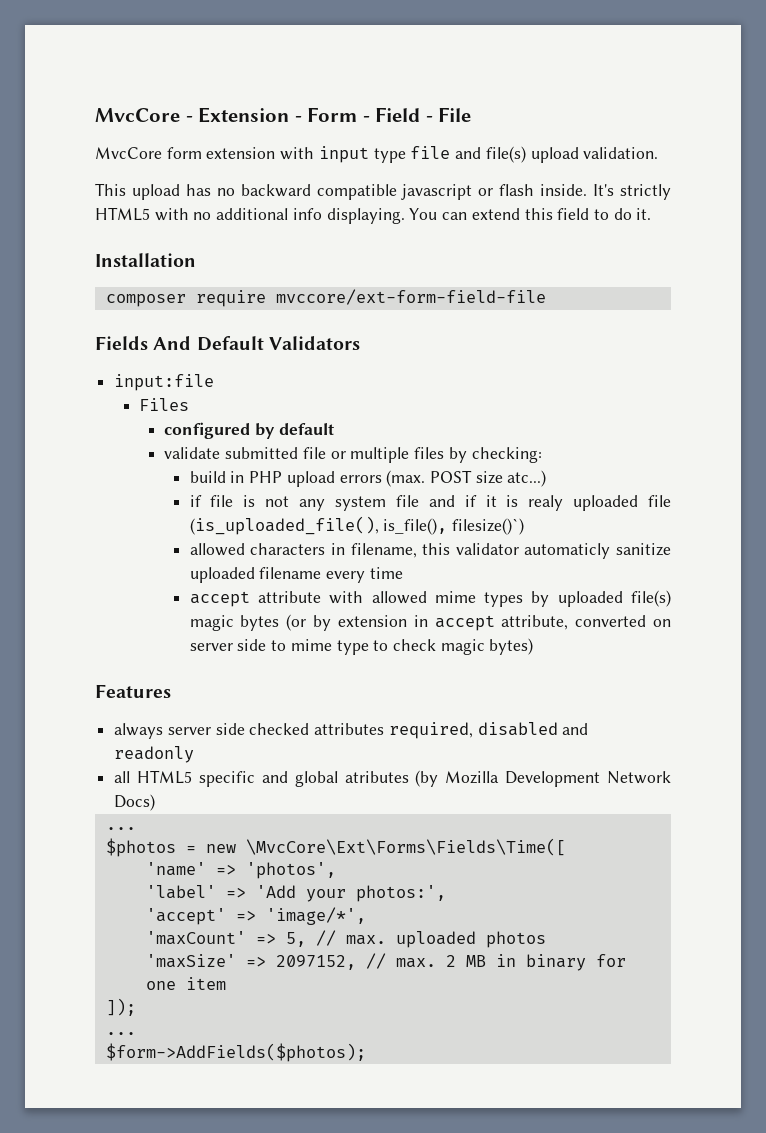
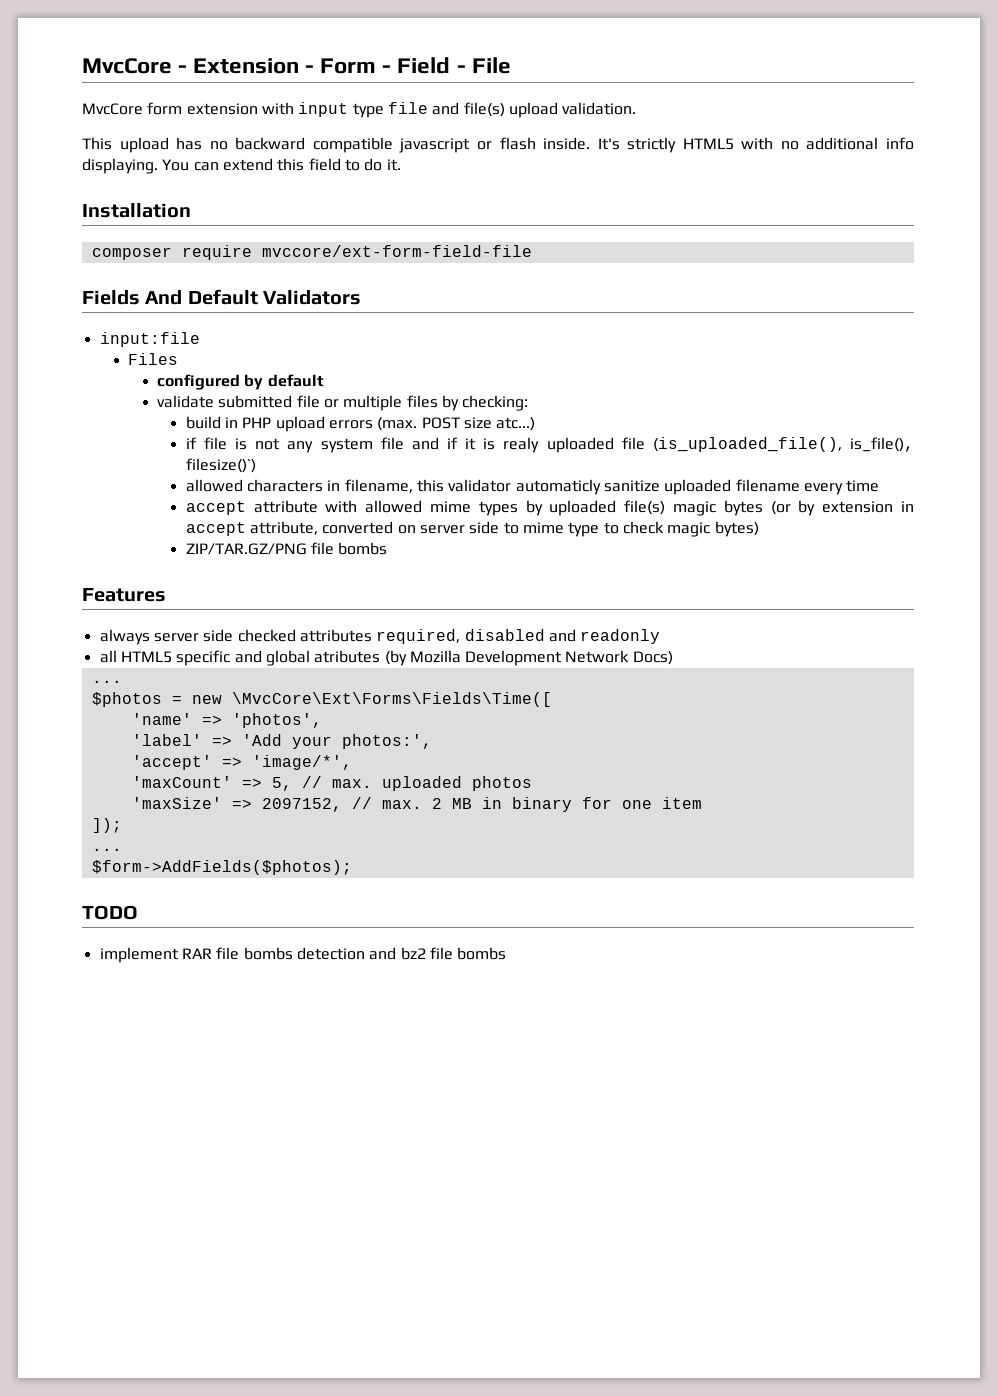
(534, 646) none -> [185,542,388,555] // ZIP/TAR.GZ/PNG file bombs
(366, 1052) none -> [82,905,138,920] [99,947,507,963] // TODO // implement RAR file bombs detection and bz2 file bombs

